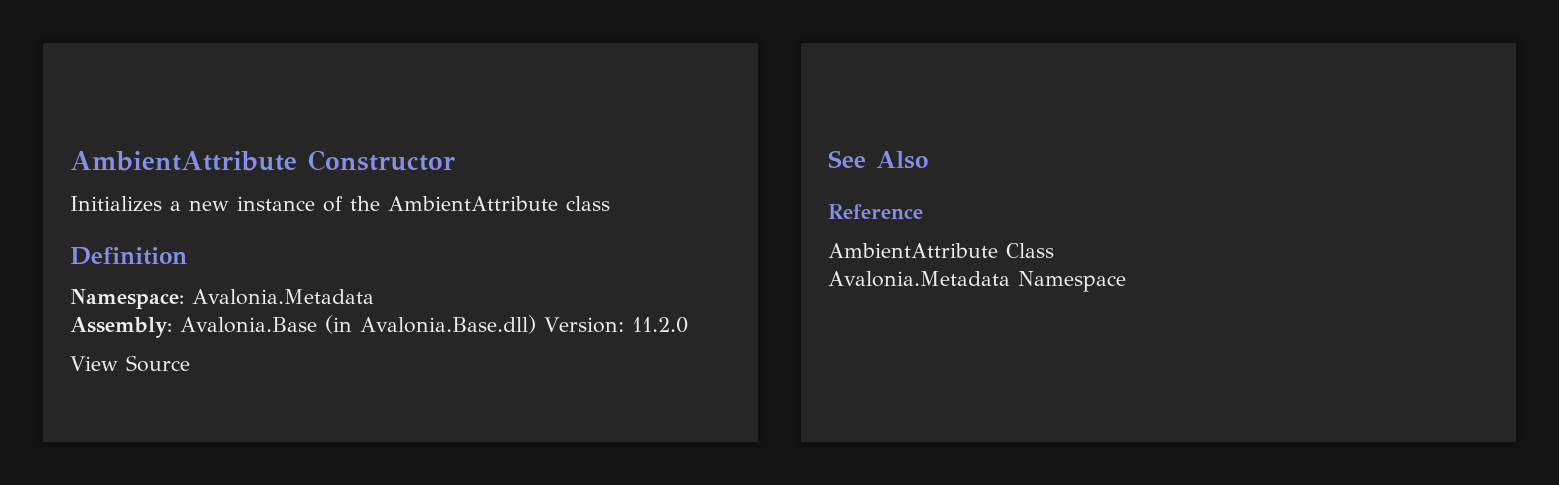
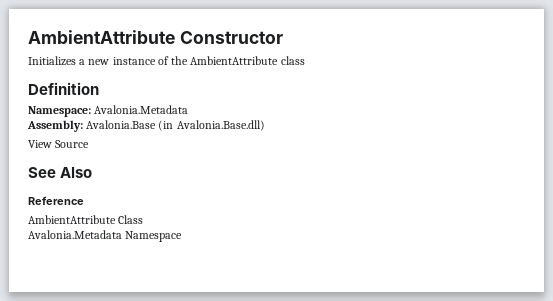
[543,317,688,333] Version: 11.2.0 -> (265, 125) none

